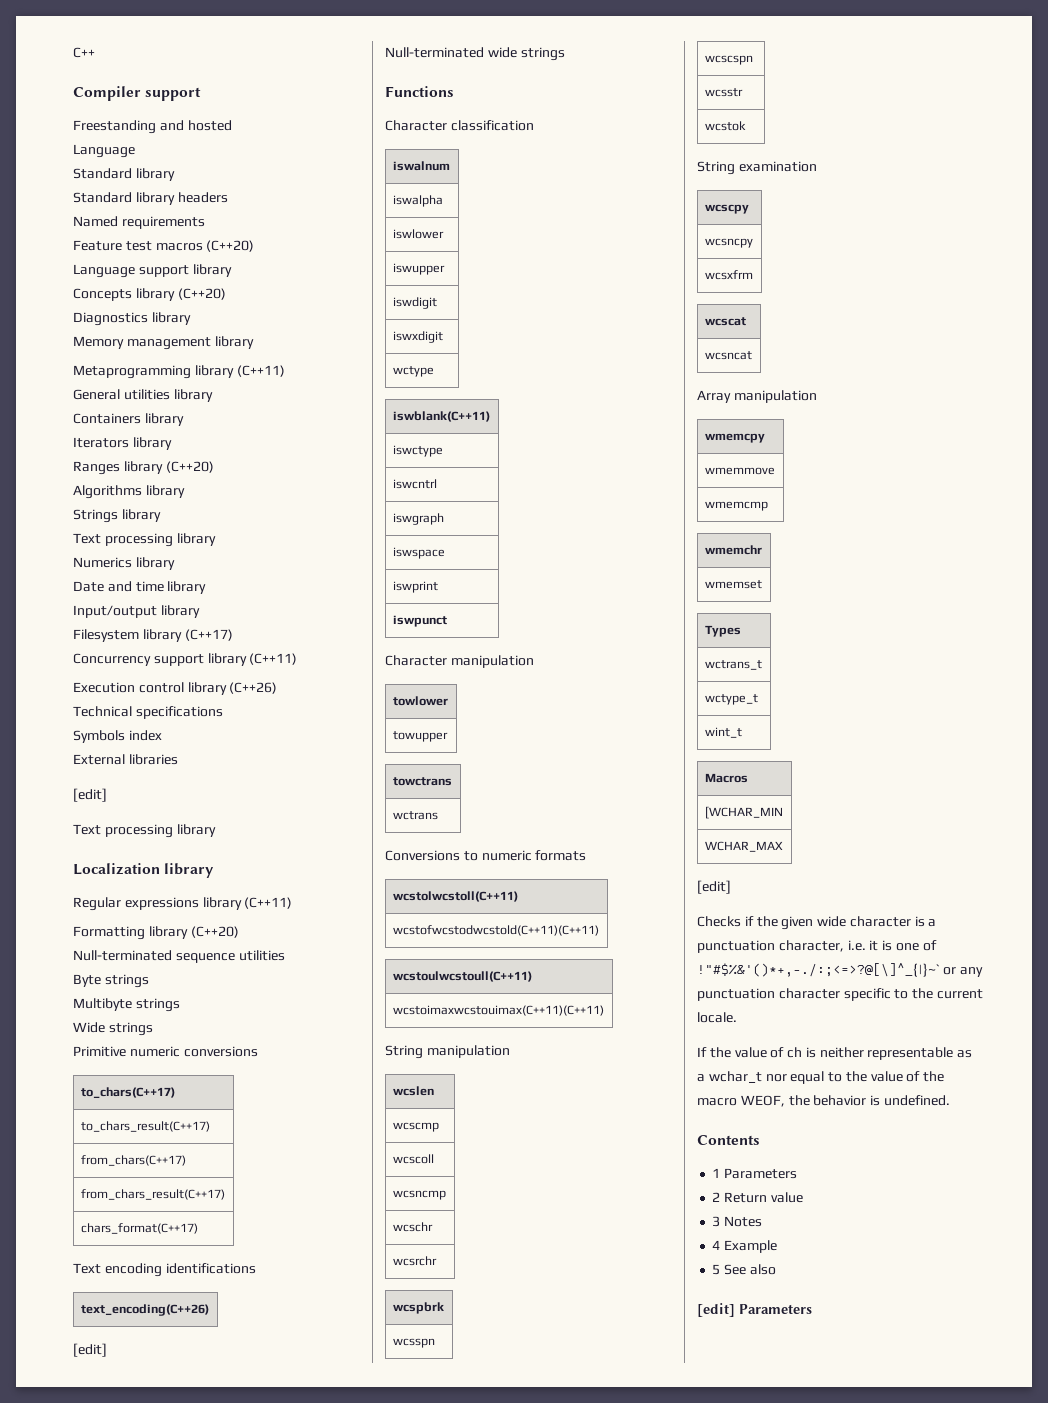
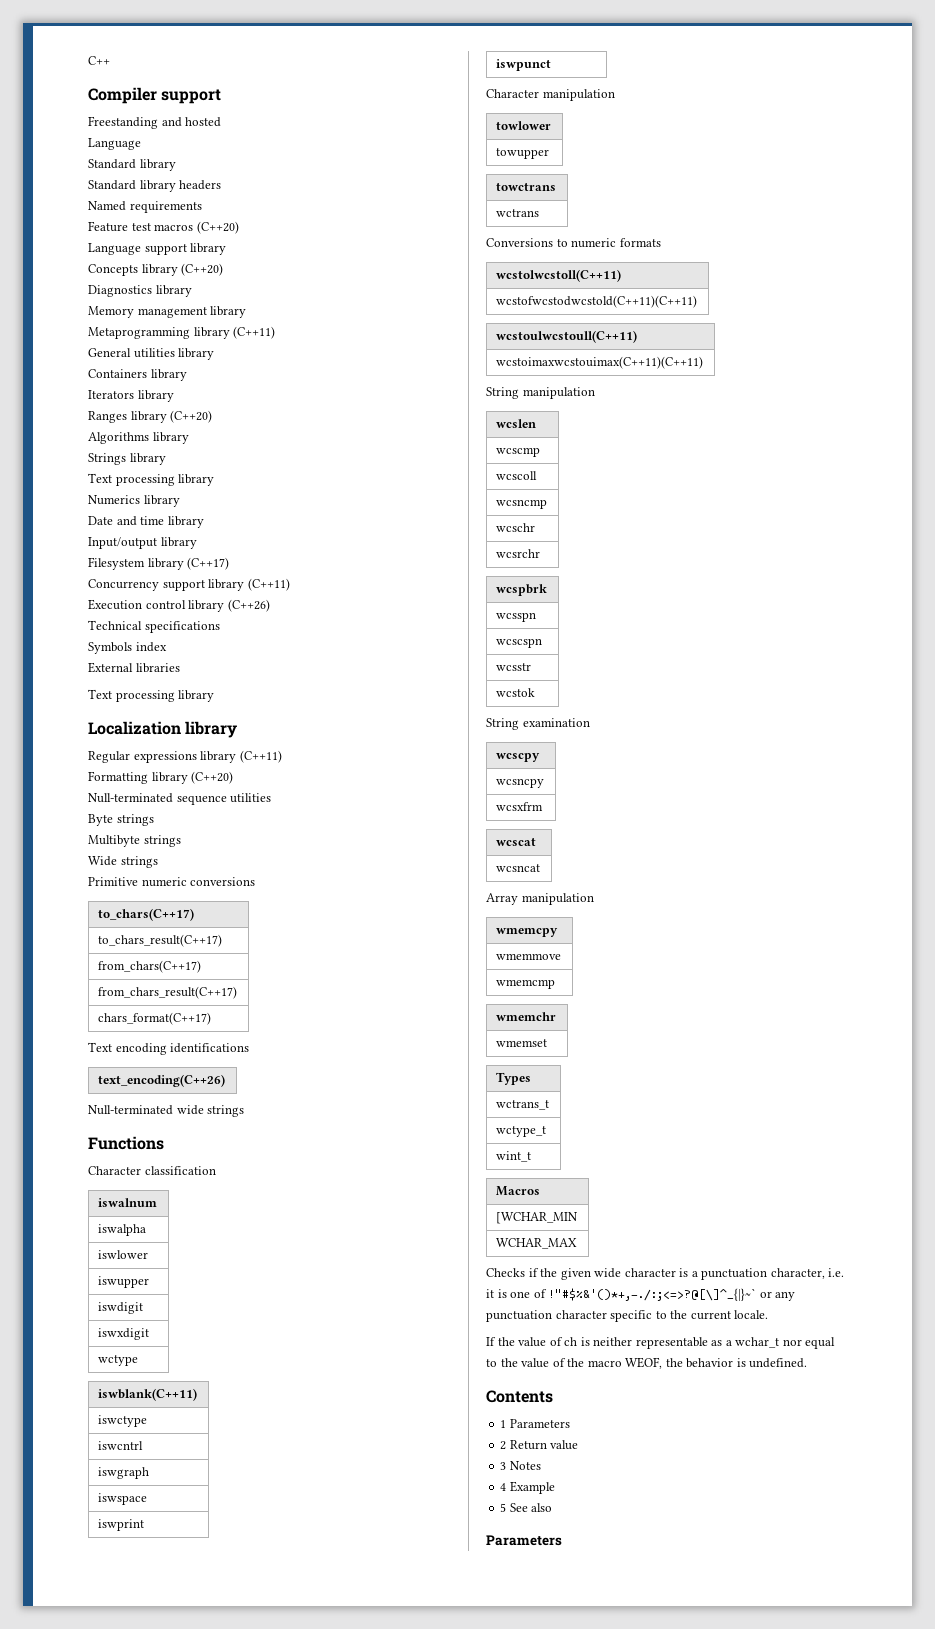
[73,788,107,802] // [edit] -> (180, 668) none
[73,1343,107,1357] // [edit] -> (226, 1080) none
[697,880,731,894] // [edit] -> (578, 1243) none
[697,1303,735,1317] [edit] -> (553, 1507) none

